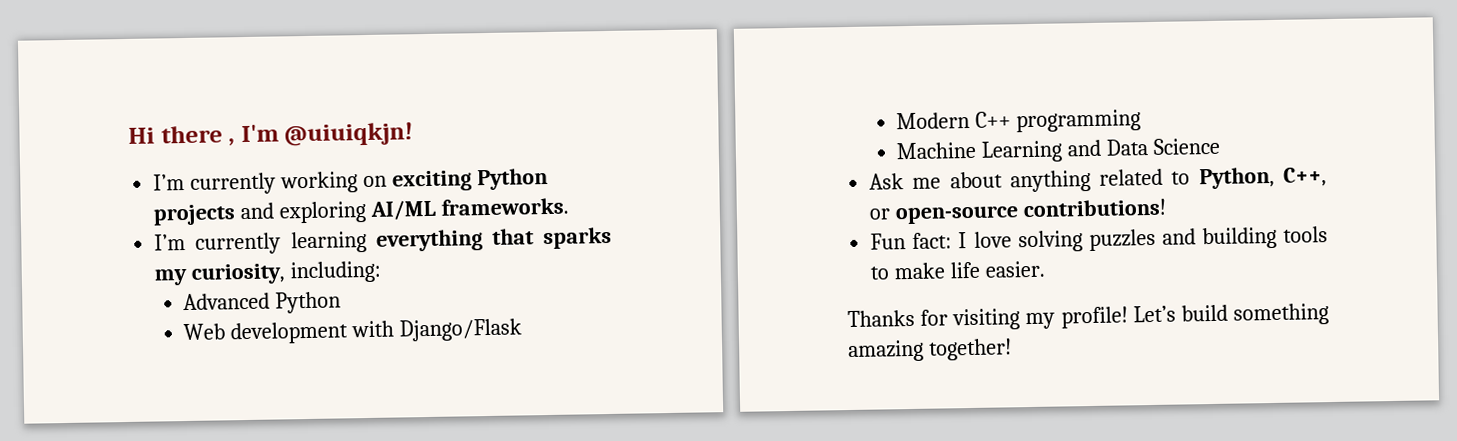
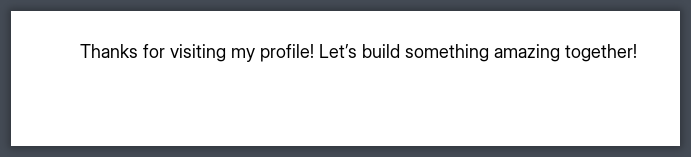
[128,122,414,147] [153,168,548,195] [153,197,569,226] [154,226,612,255] [154,260,382,286] [183,291,342,314] [183,318,523,345] [896,109,1142,133] [896,137,1221,163] [869,166,1327,193] [869,198,1167,225] [870,226,1328,253] [870,260,1046,280] Hi there , I'm @uiuiqkjn! // I’m currently working on exciting Python projects and exploring AI/ML frameworks. // I’m currently learning everything that sparks my curiosity, including: // Advanced Python // Web development with Django/Flask // Modern C++ programming // Machine Learning and Data Science // Ask me about anything related to Python, C++, or open-source contributions! // Fun fact: I love solving puzzles and building tools to make life easier. // -> (80, 51) none

